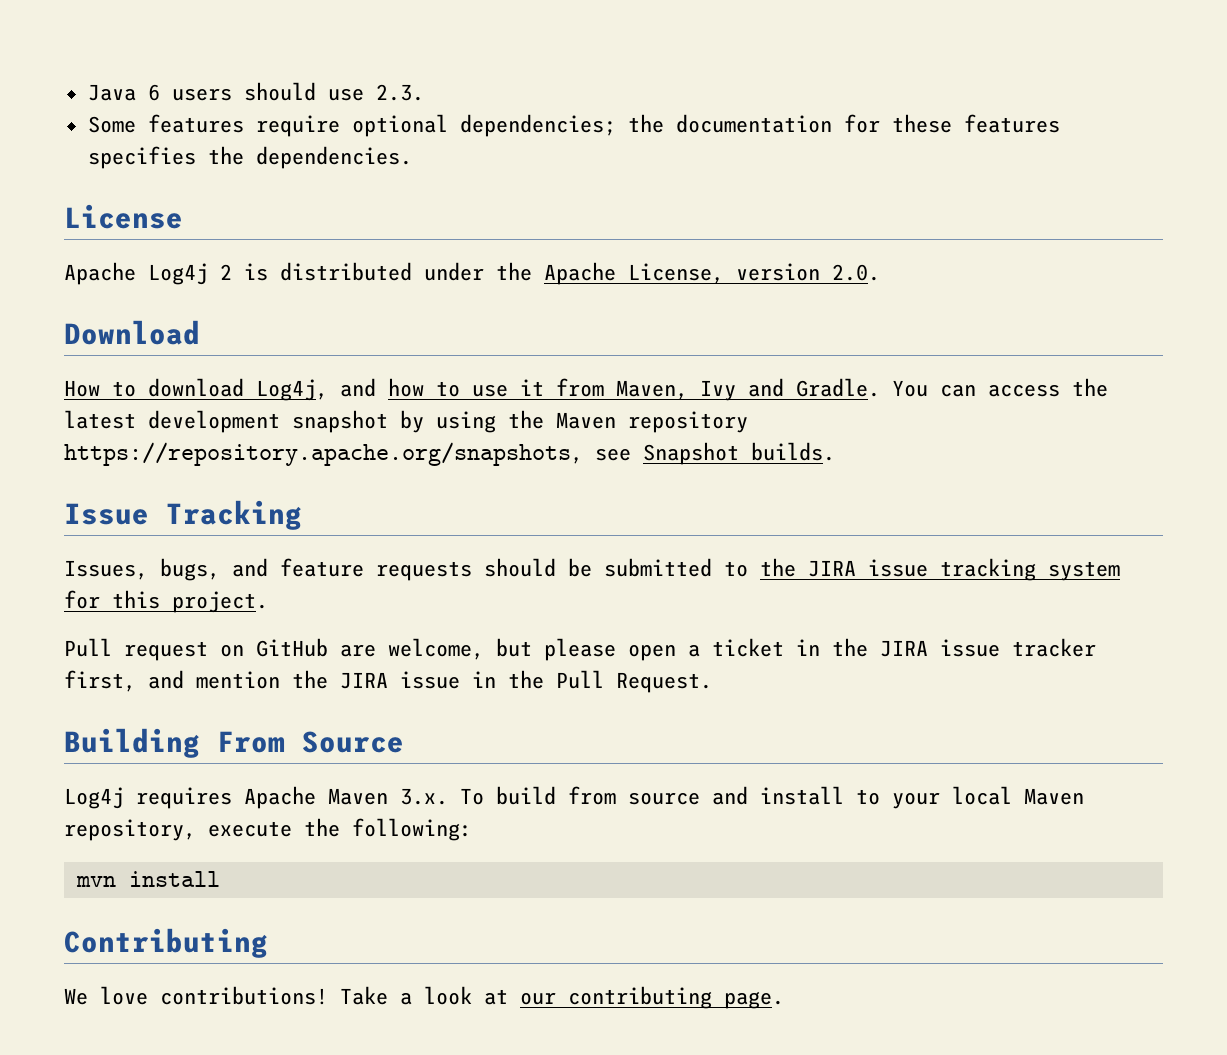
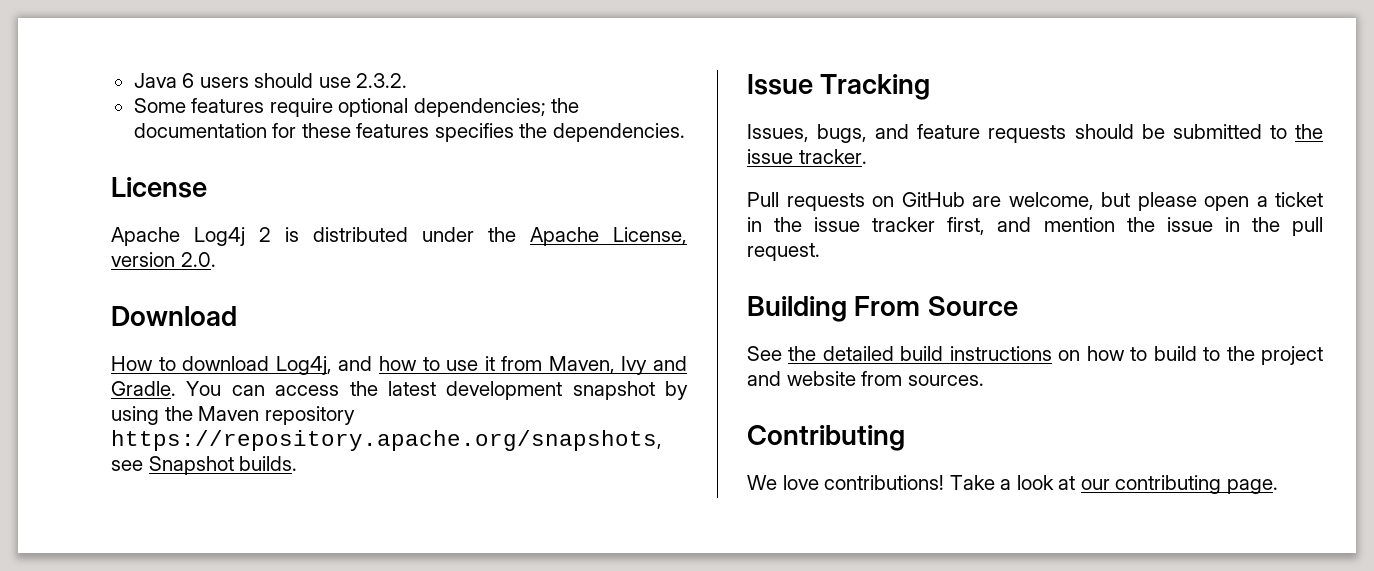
[375,84,424,101] 2.3. -> [356,73,408,88] 2.3.2.
[808,558,1120,581] [64,590,268,613] [64,638,208,661] JIRA issue tracking system for this project. // Pull request -> [747,149,867,164] [747,192,865,211] issue tracker. // Pull requests
[880,640,928,657] JIRA -> (803, 224) none
[340,672,388,689] JIRA -> (1155, 224) none
[556,670,712,693] Pull Request. -> [1292,217,1323,236] [747,243,820,261] pull request.
[64,786,1084,809] [64,818,472,841] [75,871,220,887] Log4j requires Apache Maven 3.x. To build from source and install to your local Maven repository, execute the following: // mvn install -> [747,346,1323,365] [747,371,984,386] See the detailed build instructions on how to build to the project and website from sources.

